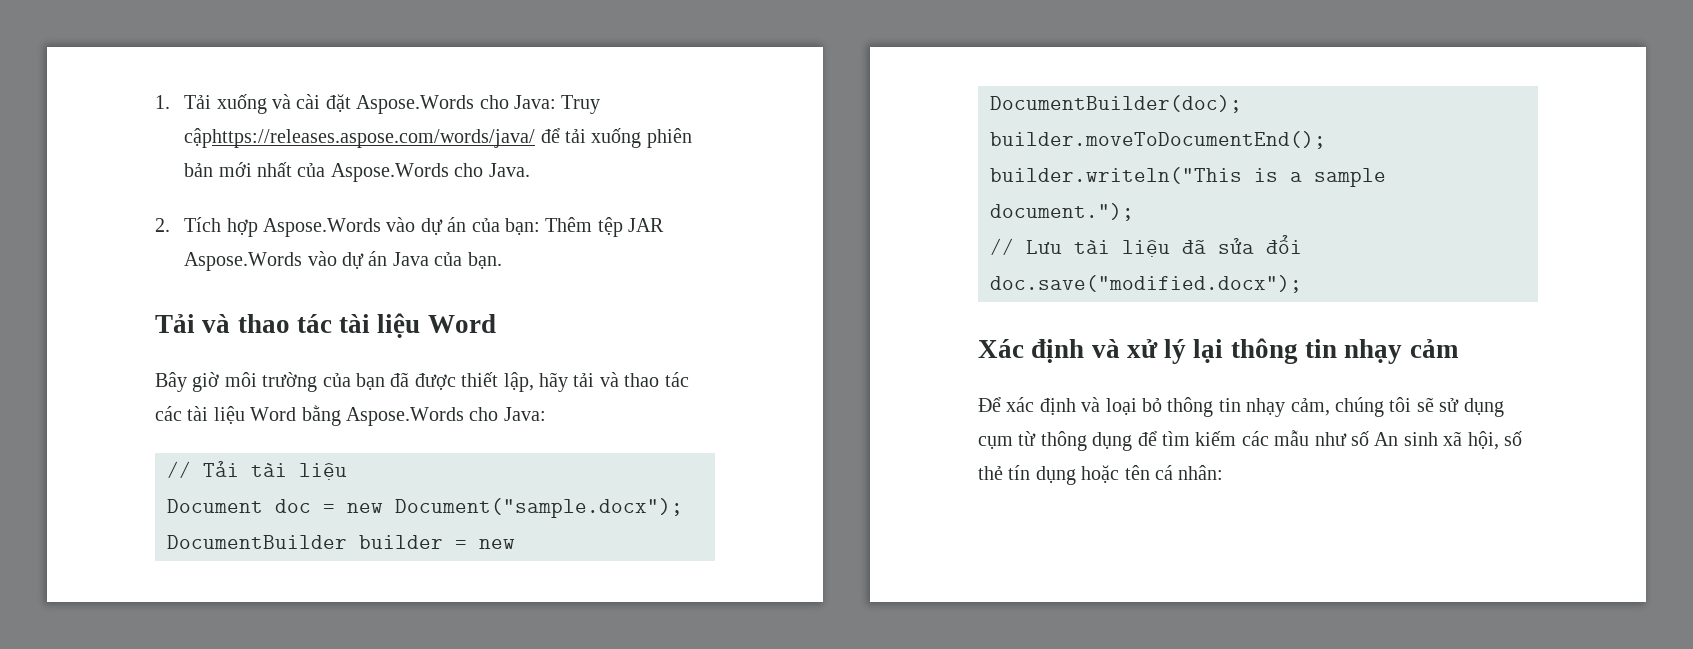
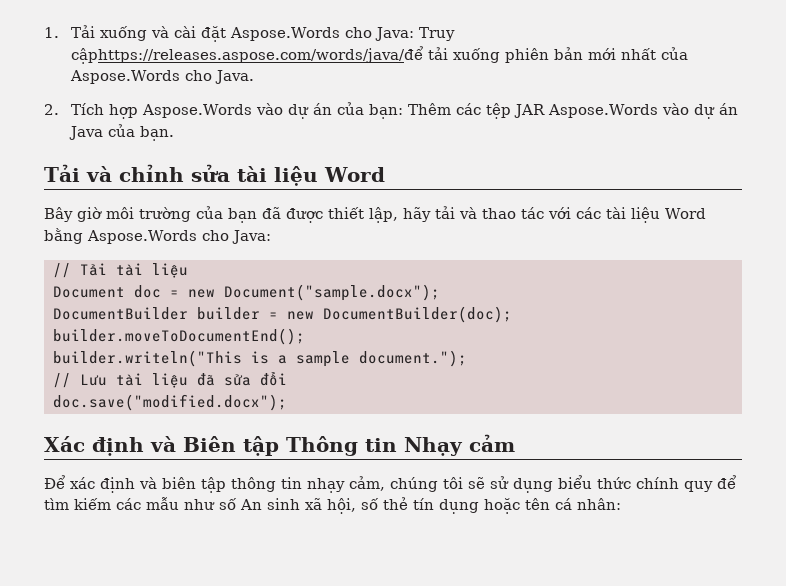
[184,128,560,148] cậphttps://releases.aspose.com/words/java/ để -> [71,46,424,64] cậphttps://releases.aspose.com/words/java/để
(593, 224) none -> [456,103,482,115] các
[237,314,332,333] thao tác -> [119,164,230,182] chỉnh sửa
(689, 379) none -> [548,207,571,219] với
[1126,338,1403,364] xử lý lại thông tin nhạy -> [183,436,463,456] Biên tập Thông tin Nhạy
[1105,398,1162,415] loại bỏ -> [162,477,226,493] biên tập
[978,431,1133,451] cụm từ thông dụng -> [558,475,713,492] biểu thức chính quy

